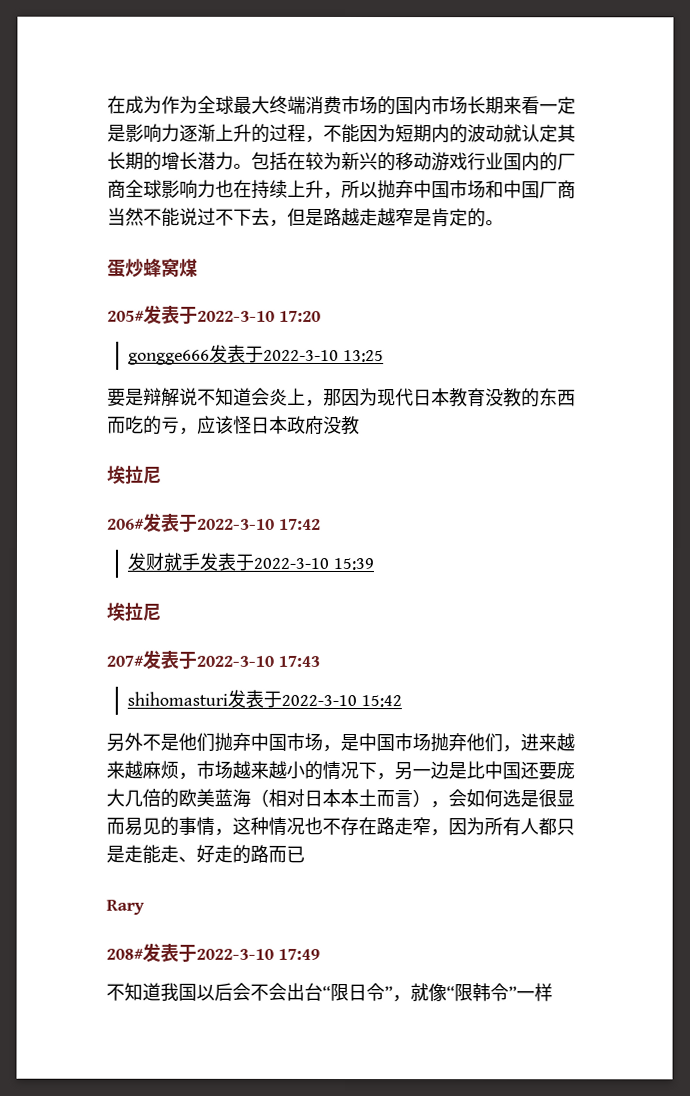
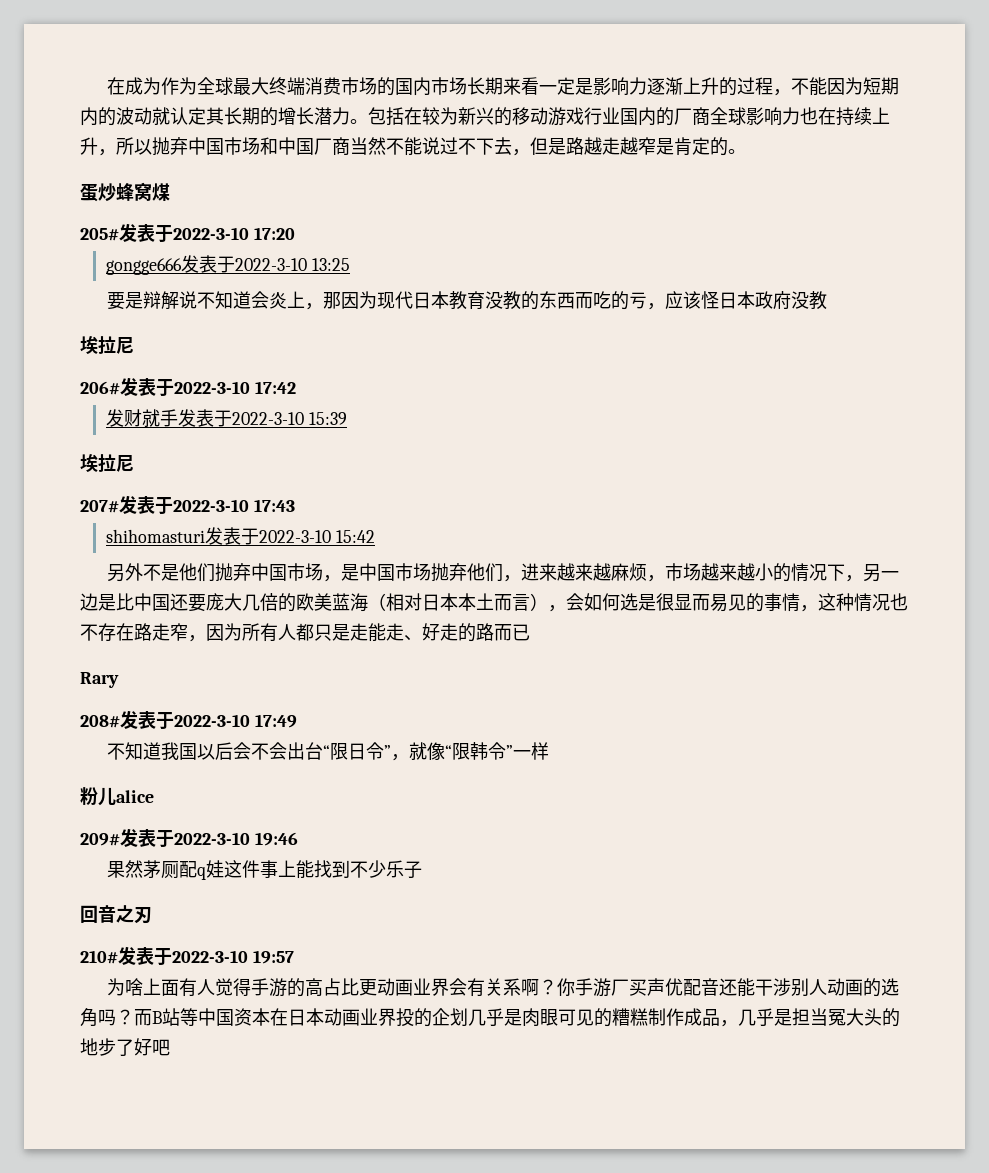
(553, 992) none -> [80,787,154,806] [80,828,298,847] [106,860,422,880] [80,905,152,924] [80,946,294,965] [106,978,899,997] [80,1008,900,1027] [80,1038,170,1056] // 粉儿alice // 209#发表于2022-3-10 19:46 // 果然茅厕配q娃这件事上能找到不少乐子 // 回音之刃 // 210#发表于2022-3-10 19:57 // 为啥上面有人觉得手游的高占比更动画业界会有关系啊？你手游厂买声优配音还能干涉别人动画的选角吗？而B站等中国资本在日本动画业界投的企划几乎是肉眼可见的糟糕制作成品，几乎是担当冤大头的地步了好吧

